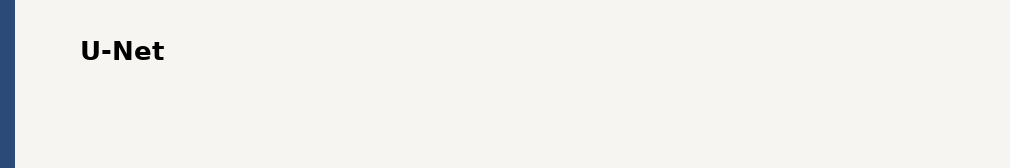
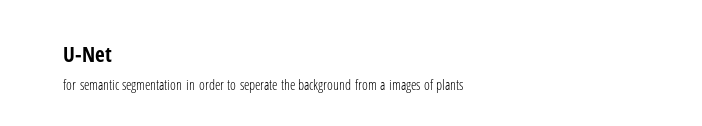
(164, 50) none -> [63,79,464,93] // for semantic segmentation in order to seperate the background from a images of plants

